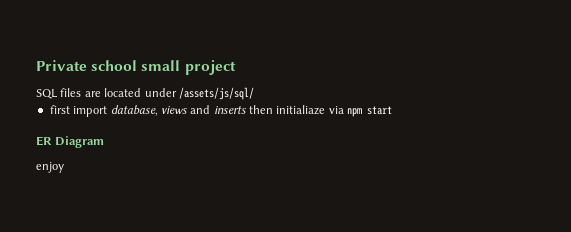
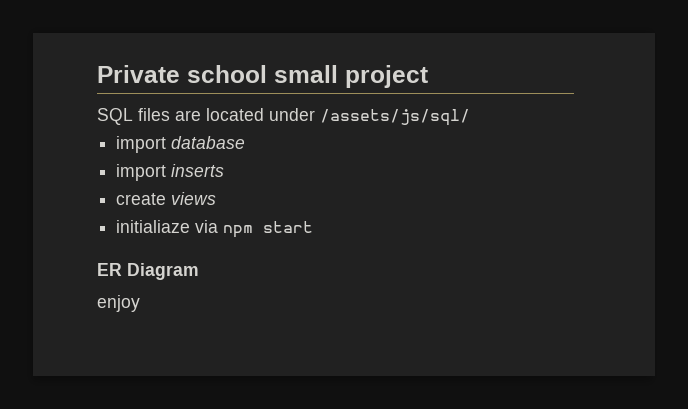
[49,105,273,117] first import database, views and inserts then -> [116,136,246,153] [116,164,225,181] [116,192,217,205] import database // import inserts // create views //

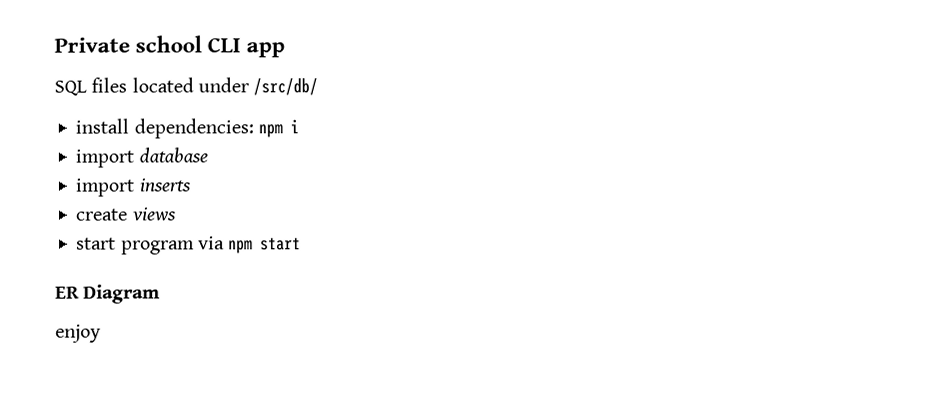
[274,65,428,88] small project -> [207,37,286,58] CLI app
[175,110,201,121] are -> (128, 85) none
[320,109,470,126] /assets/js/sql/ -> [253,78,319,96] [75,118,299,139] /src/db/ // install dependencies: npm i
[116,220,191,233] initialiaze -> [76,237,195,255] start program

